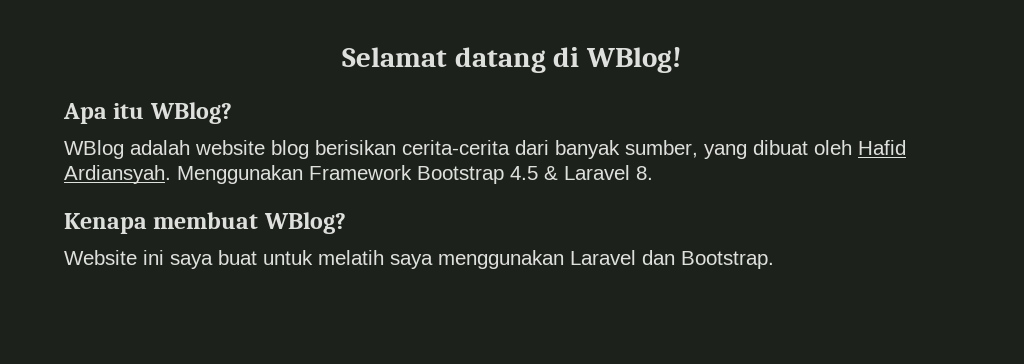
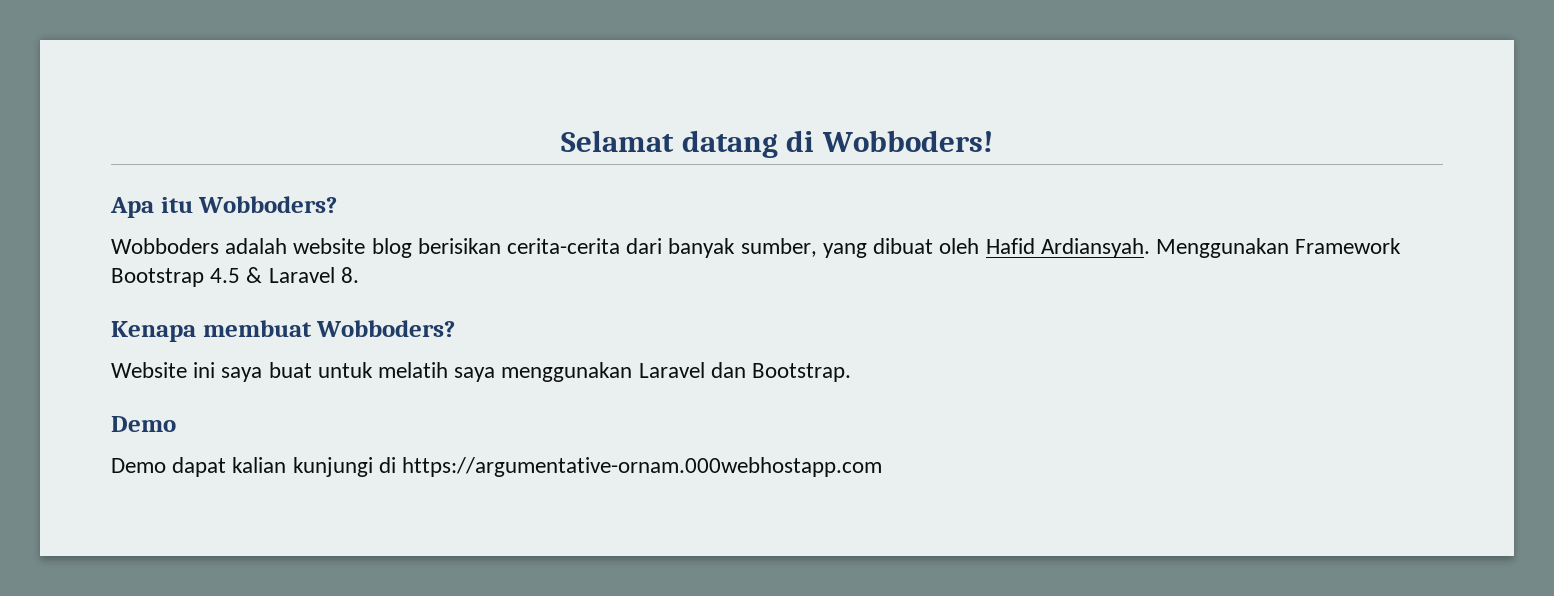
[586,47,683,73] WBlog! -> [821,130,993,152] Wobboders!
[149,102,232,124] [64,140,124,159] WBlog? // WBlog -> [198,196,338,213] [111,238,219,254] Wobboders? // Wobboders
[263,212,346,234] WBlog? -> [316,320,456,337] Wobboders?
(774, 260) none -> [111,416,176,432] [111,457,883,477] // Demo // Demo dapat kalian kunjungi di https://argumentative-ornam.000webhostapp.com

